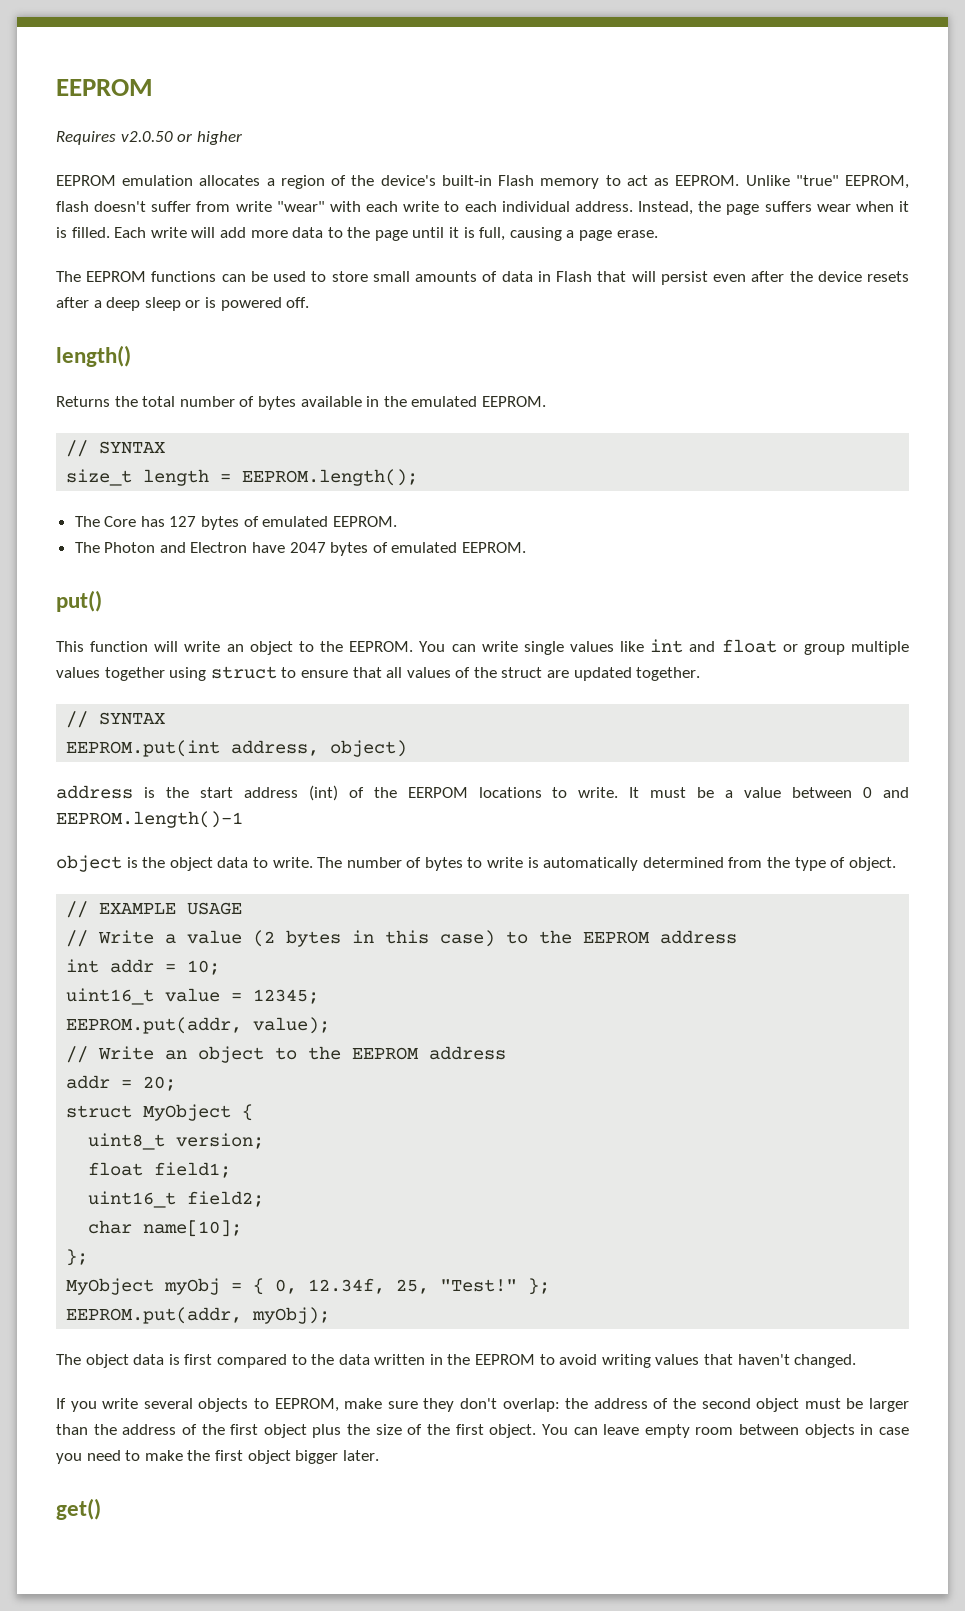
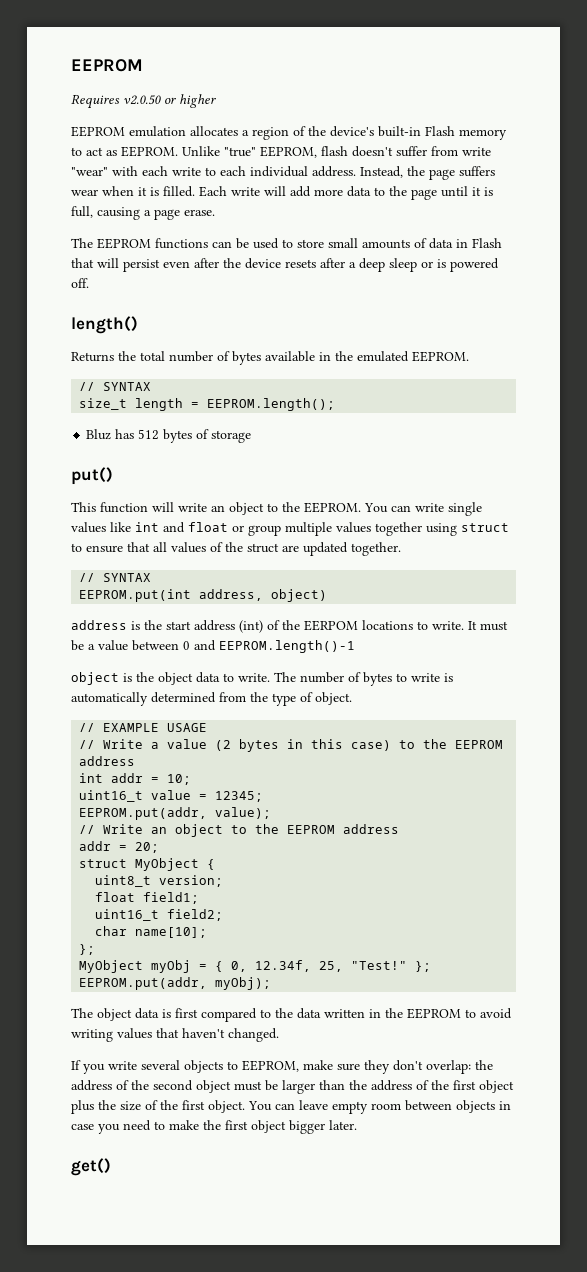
[74,516,397,530] [74,542,527,556] The Core has 127 bytes of emulated EEPROM. // The Photon and Electron have 2047 bytes of emulated EEPROM. -> [86,429,252,443] Bluz has 512 bytes of storage

